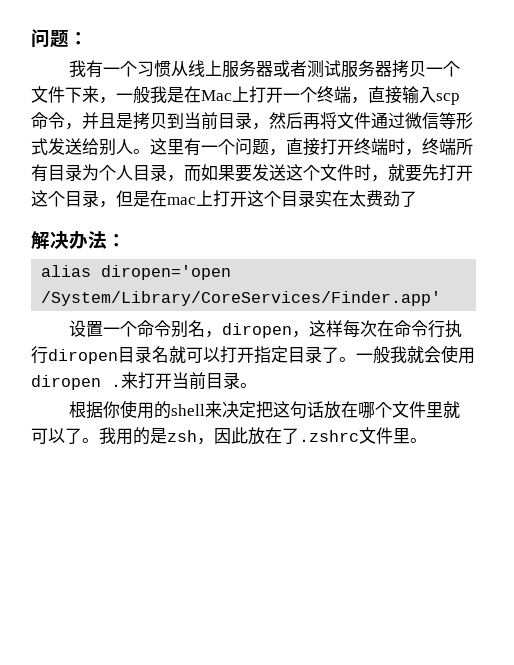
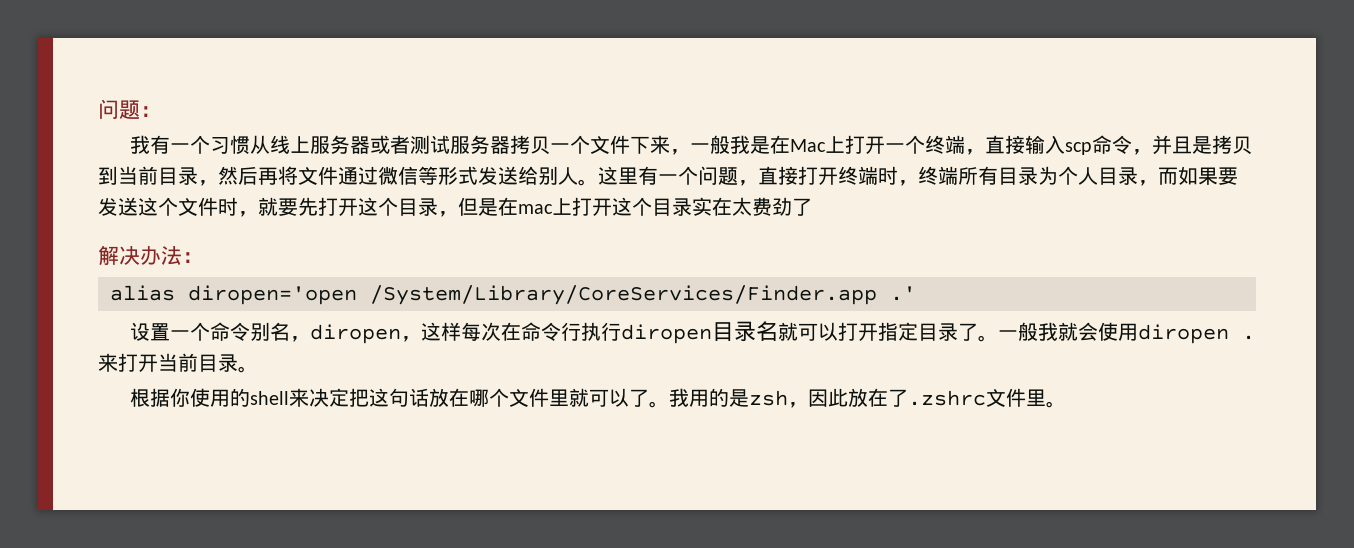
[41,291,442,306] /System/Library/CoreServices/Finder.app' -> [370,285,916,305] /System/Library/CoreServices/Finder.app .'

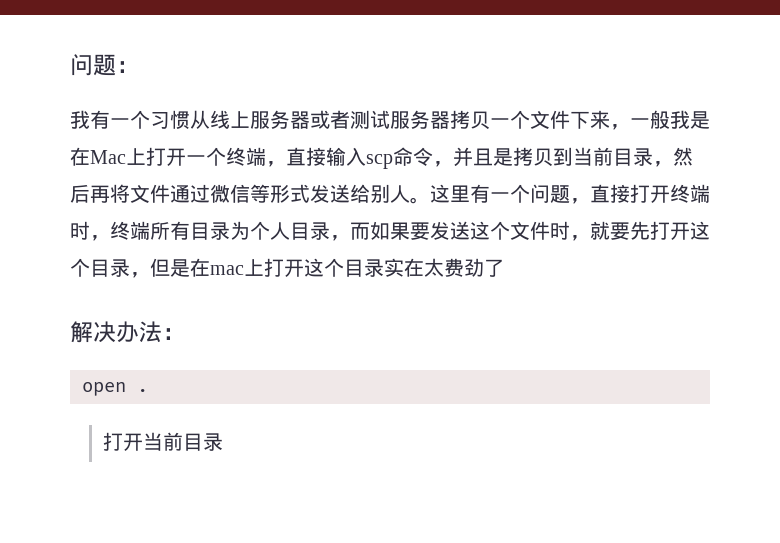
[110,285,916,305] [130,321,1256,344] [98,353,258,373] [130,388,1067,408] alias diropen='open /System/Library/CoreServices/Finder.app .' // 设置一个命令别名，diropen，这样每次在命令行执行diropen目录名就可以打开指定目录了。一般我就会使用diropen .来打开当前目录。 // 根据你使用的shell来决定把这句话放在哪个文件里就可以了。我用的是zsh，因此放在了.zshrc文件里。 -> [82,382,148,396] [102,432,223,451] open . // 打开当前目录

